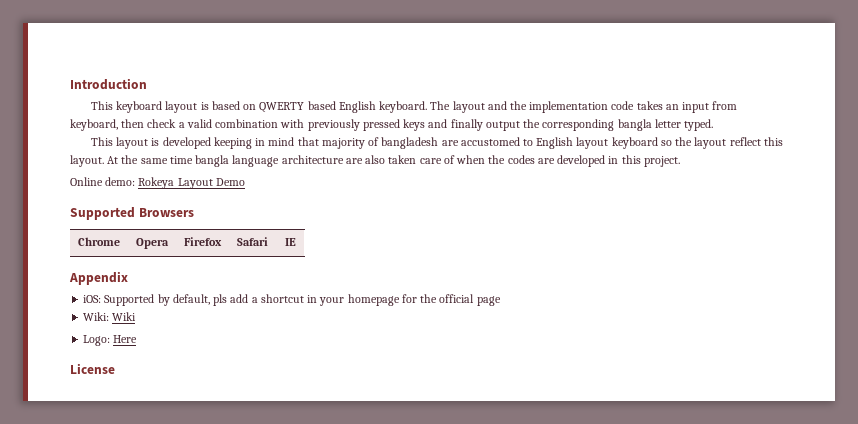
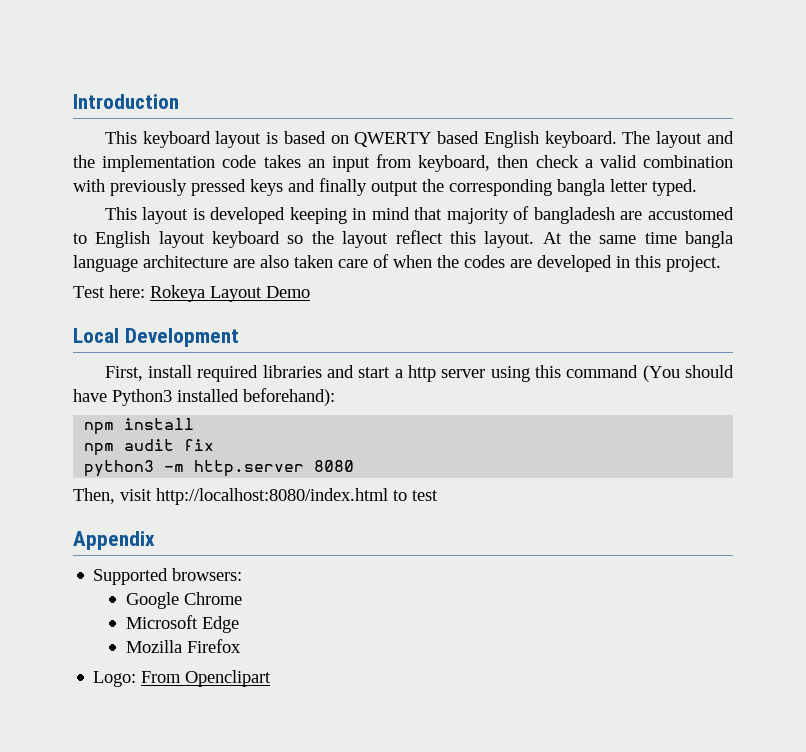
[70,177,136,186] Online demo: -> [73,285,145,298] Test here:
[70,207,194,220] [77,237,120,246] [135,238,169,249] [183,237,222,246] [236,237,268,246] [284,238,296,246] [69,271,128,285] [83,294,501,306] [83,312,137,321] Supported Browsers // Chrome | Opera | Firefox | Safari | IE // Appendix // iOS: Supported by default, pls add a shortcut in your homepage for the official page // Wiki: Wiki -> [73,328,239,347] [104,365,735,382] [73,388,335,406] [84,418,195,435] [84,439,215,456] [84,460,355,477] [73,488,438,505] [73,531,155,550] [93,568,243,585] [125,592,242,609] [125,615,239,633] [125,639,241,653] Local Development // First, install required libraries and start a http server using this command (You should have Python3 installed beforehand): // npm install // npm audit fix // python3 -m http.server 8080 // Then, visit http://localhost:8080/index.html to test // Appendix // Supported browsers: // Google Chrome // Microsoft Edge // Mozilla Firefox
[113,335,138,343] [70,363,115,374] Here // License -> [141,670,272,687] From Openclipart

